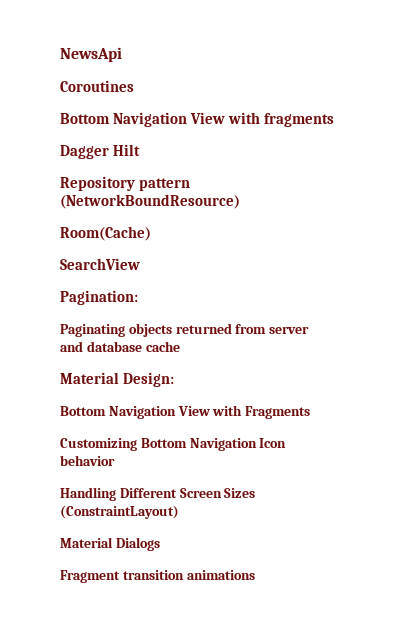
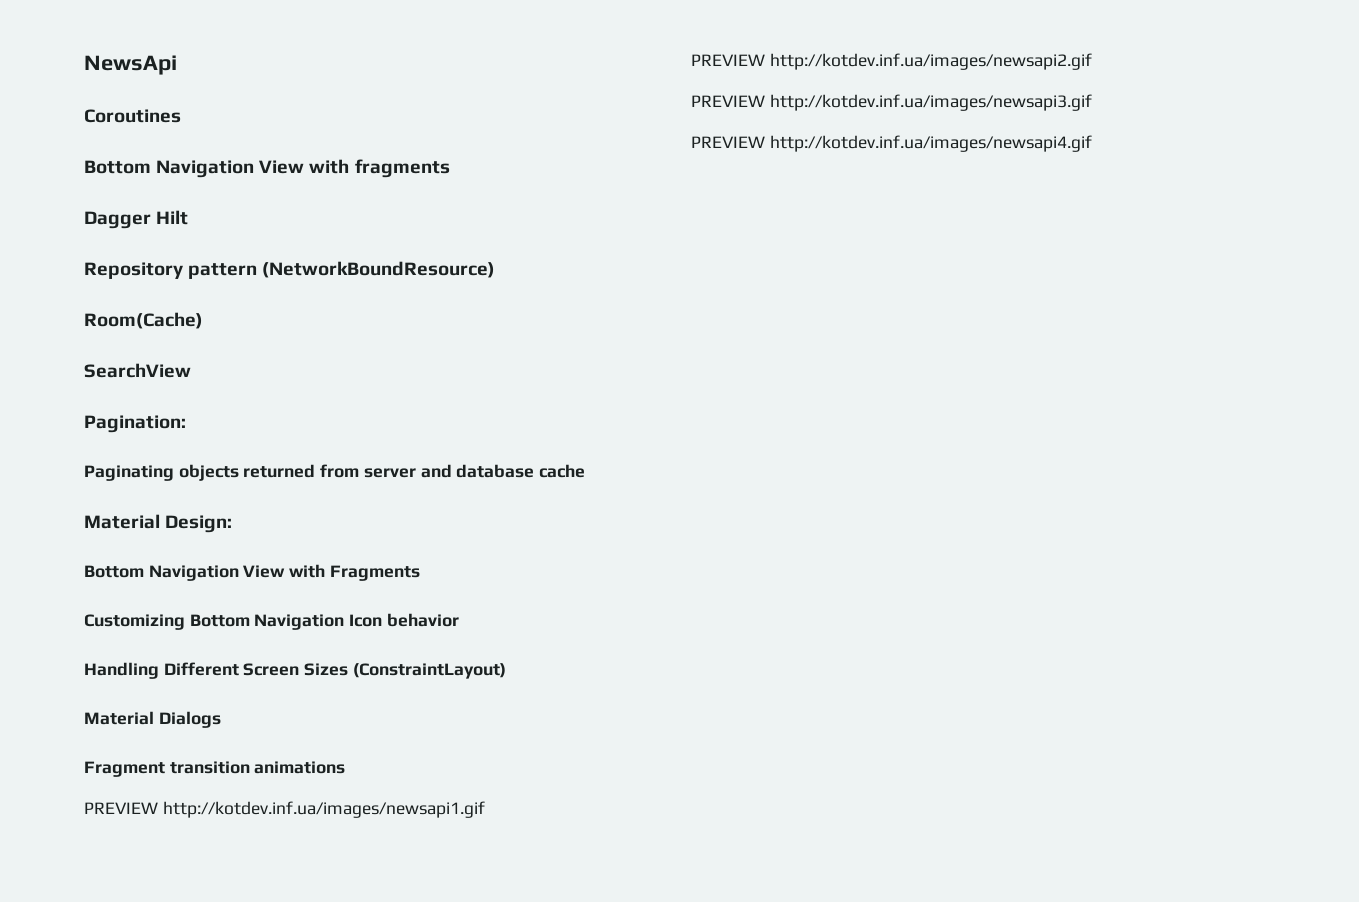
(255, 575) none -> [84,801,485,818] [691,53,1092,70] [691,94,1092,111] [691,135,1092,152] // PREVIEW http://kotdev.inf.ua/images/newsapi1.gif // PREVIEW http://kotdev.inf.ua/images/newsapi2.gif // PREVIEW http://kotdev.inf.ua/images/newsapi3.gif // PREVIEW http://kotdev.inf.ua/images/newsapi4.gif

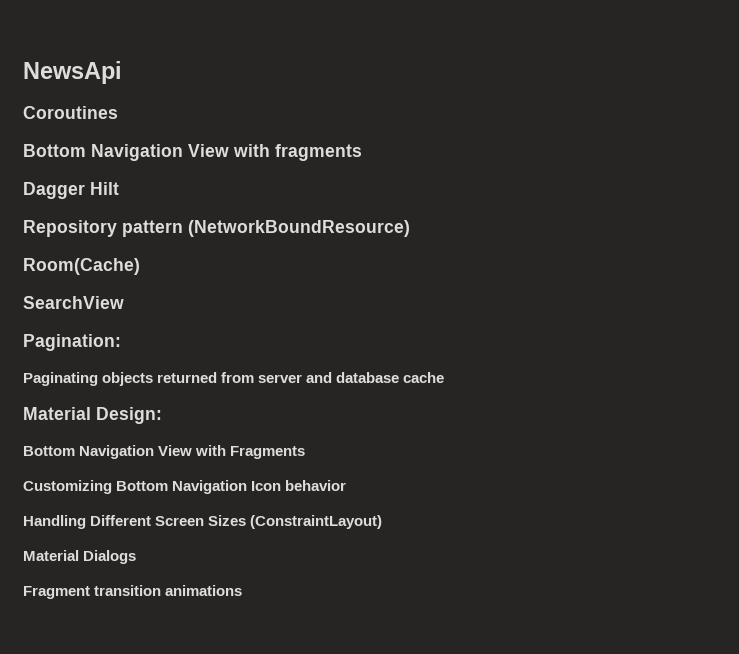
[84,801,485,818] [691,53,1092,70] [691,94,1092,111] [691,135,1092,152] // PREVIEW http://kotdev.inf.ua/images/newsapi1.gif // PREVIEW http://kotdev.inf.ua/images/newsapi2.gif // PREVIEW http://kotdev.inf.ua/images/newsapi3.gif // PREVIEW http://kotdev.inf.ua/images/newsapi4.gif -> (243, 590) none

